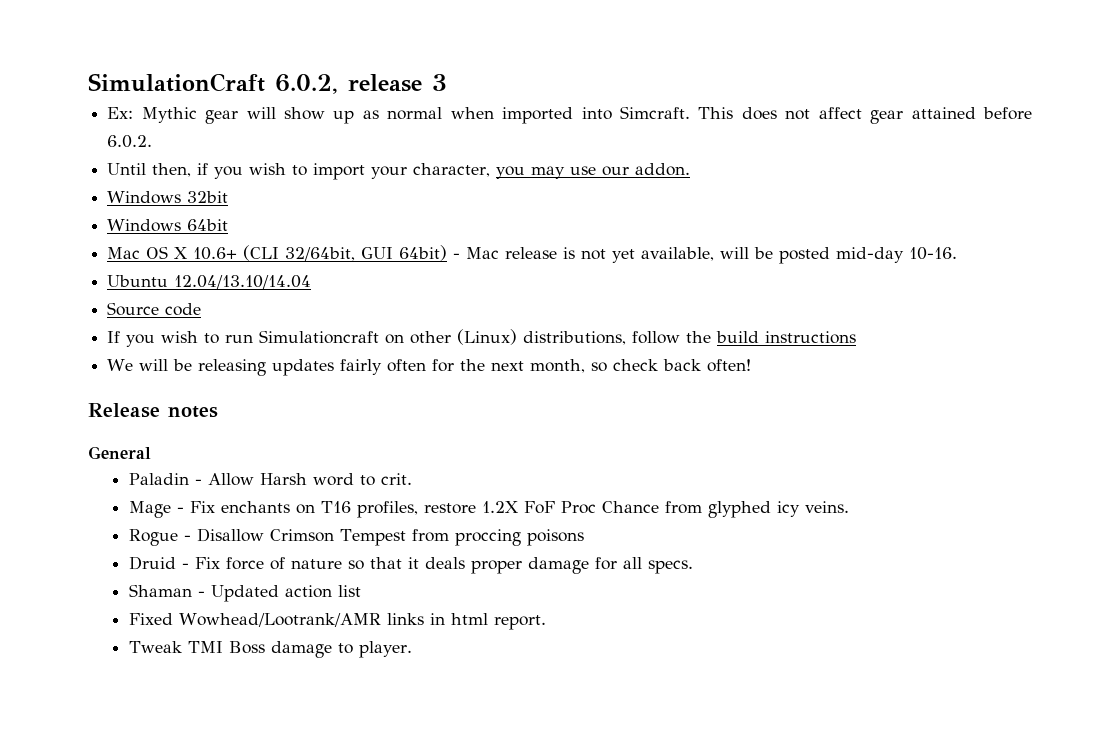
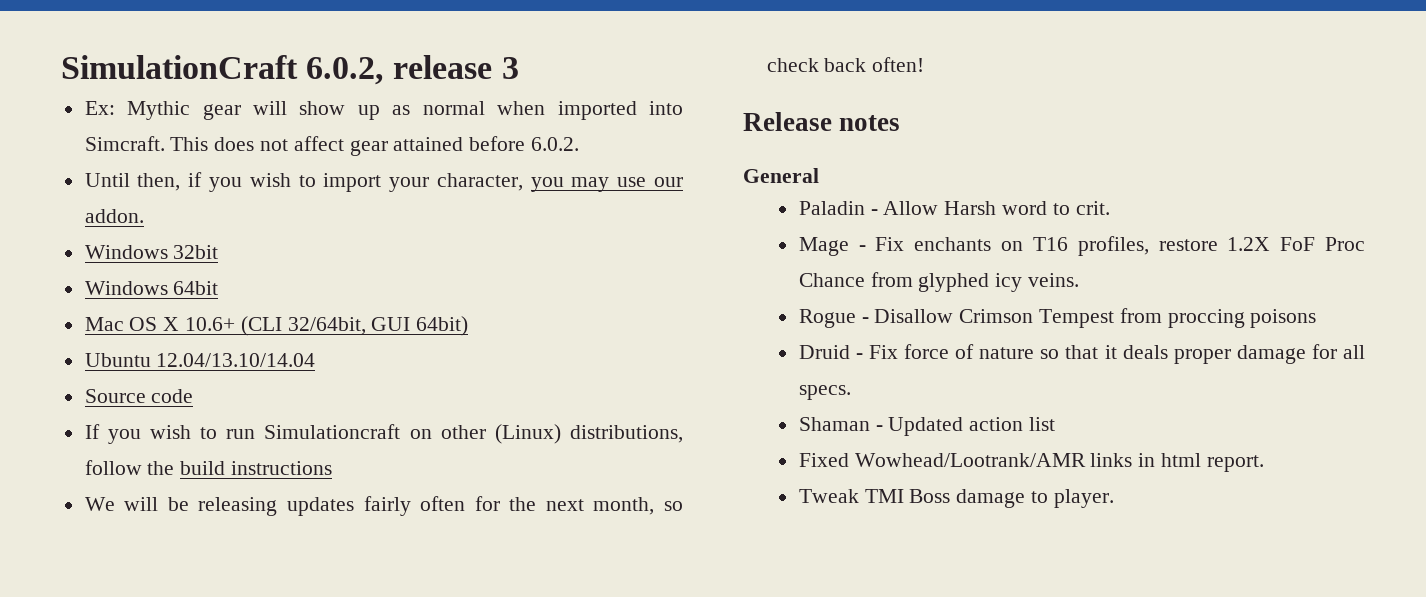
[453,247,958,264] - Mac release is not yet available, will be posted mid-day 10-16. -> (469, 326) none

